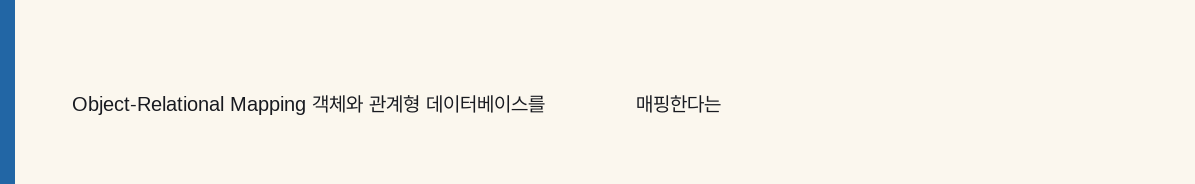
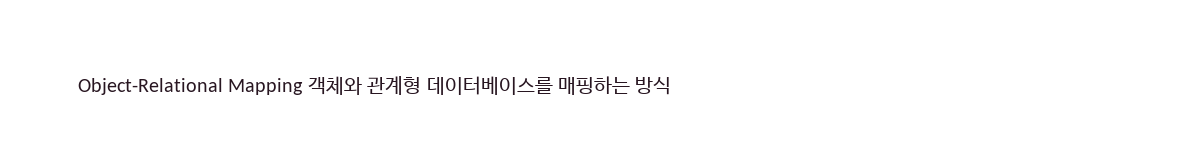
[636,95,721,113] 매핑한다는 -> [558,76,672,95] 매핑하는 방식

